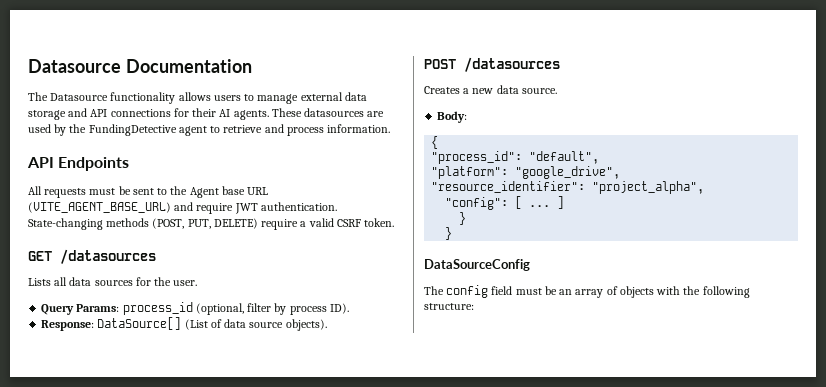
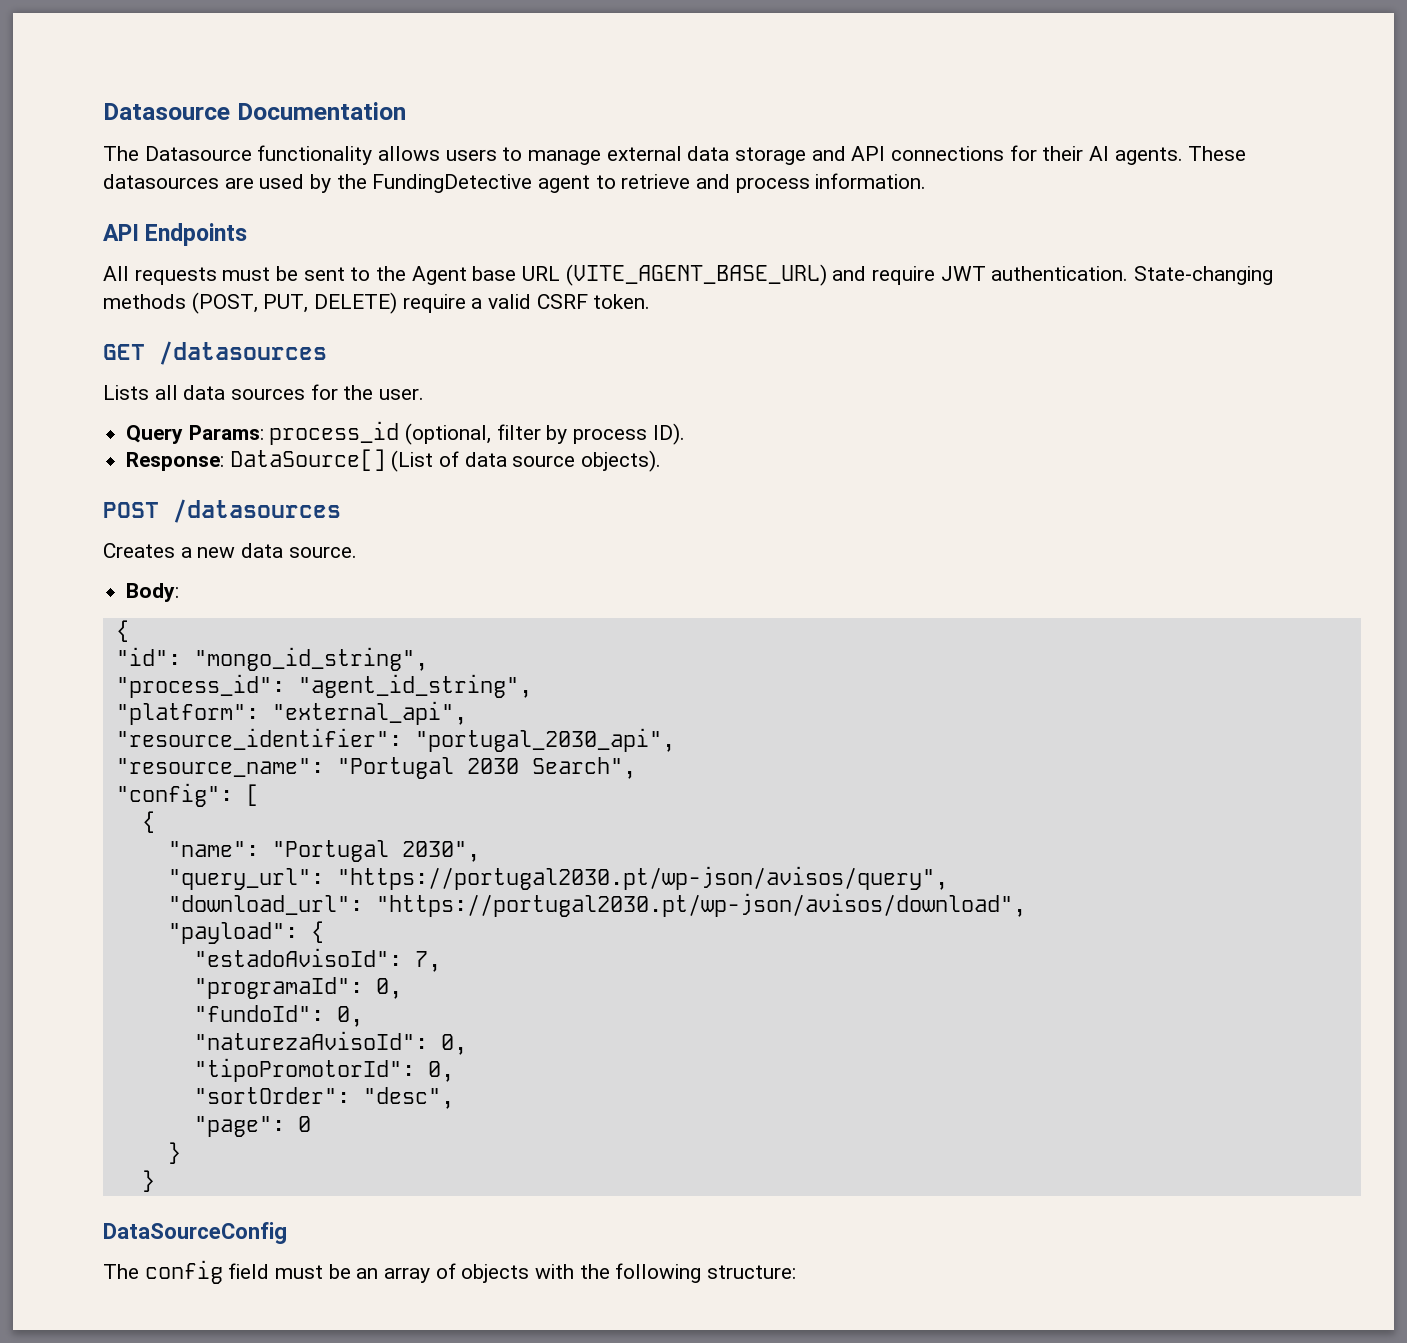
(439, 142) none -> [115,647,428,671] // "id": "mongo_id_string",
[529,151,600,164] "default", -> [297,674,532,698] "agent_id_string",
[515,166,621,179] "google_drive", -> [271,701,467,725] "external_api",
[592,181,705,194] [445,196,565,210] "project_alpha", // "config": [ ... ] -> [414,728,675,752] [115,757,636,779] [115,783,259,807] [141,811,155,833] [167,840,480,862] [167,866,948,890] [167,893,1026,917] [167,921,324,944] [193,948,441,972] [193,977,402,999] [193,1005,363,1027] [193,1031,467,1055] [193,1058,454,1082] [193,1087,454,1109] [193,1116,311,1137] "portugal_2030_api", // "resource_name": "Portugal 2030 Search", // "config": [ // { // "name": "Portugal 2030", // "query_url": "https://portugal2030.pt/wp-json/avisos/query", // "download_url": "https://portugal2030.pt/wp-json/avisos/download", // "payload": { // "estadoAvisoId": 7, // "programaId": 0, // "fundoId": 0, // "naturezaAvisoId": 0, // "tipoPromotorId": 0, // "sortOrder": "desc", // "page": 0

